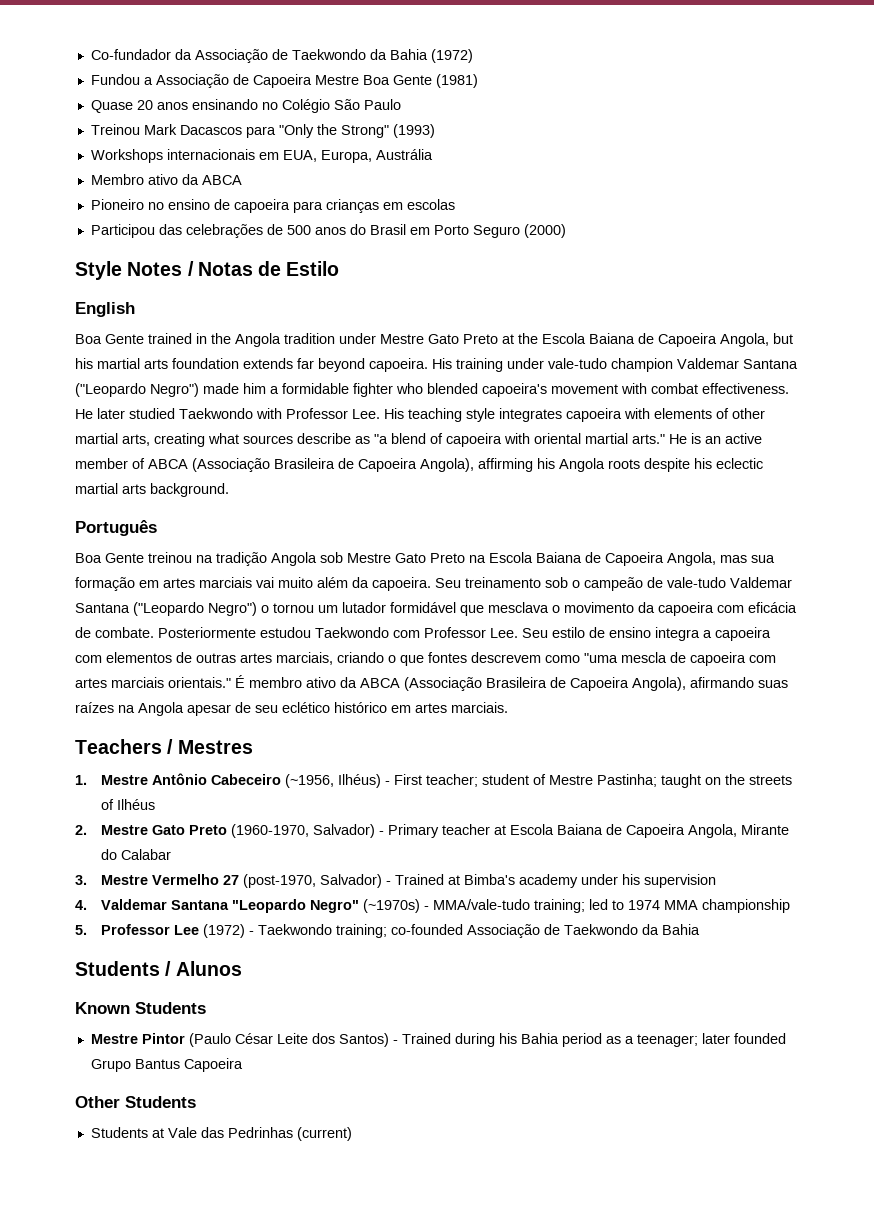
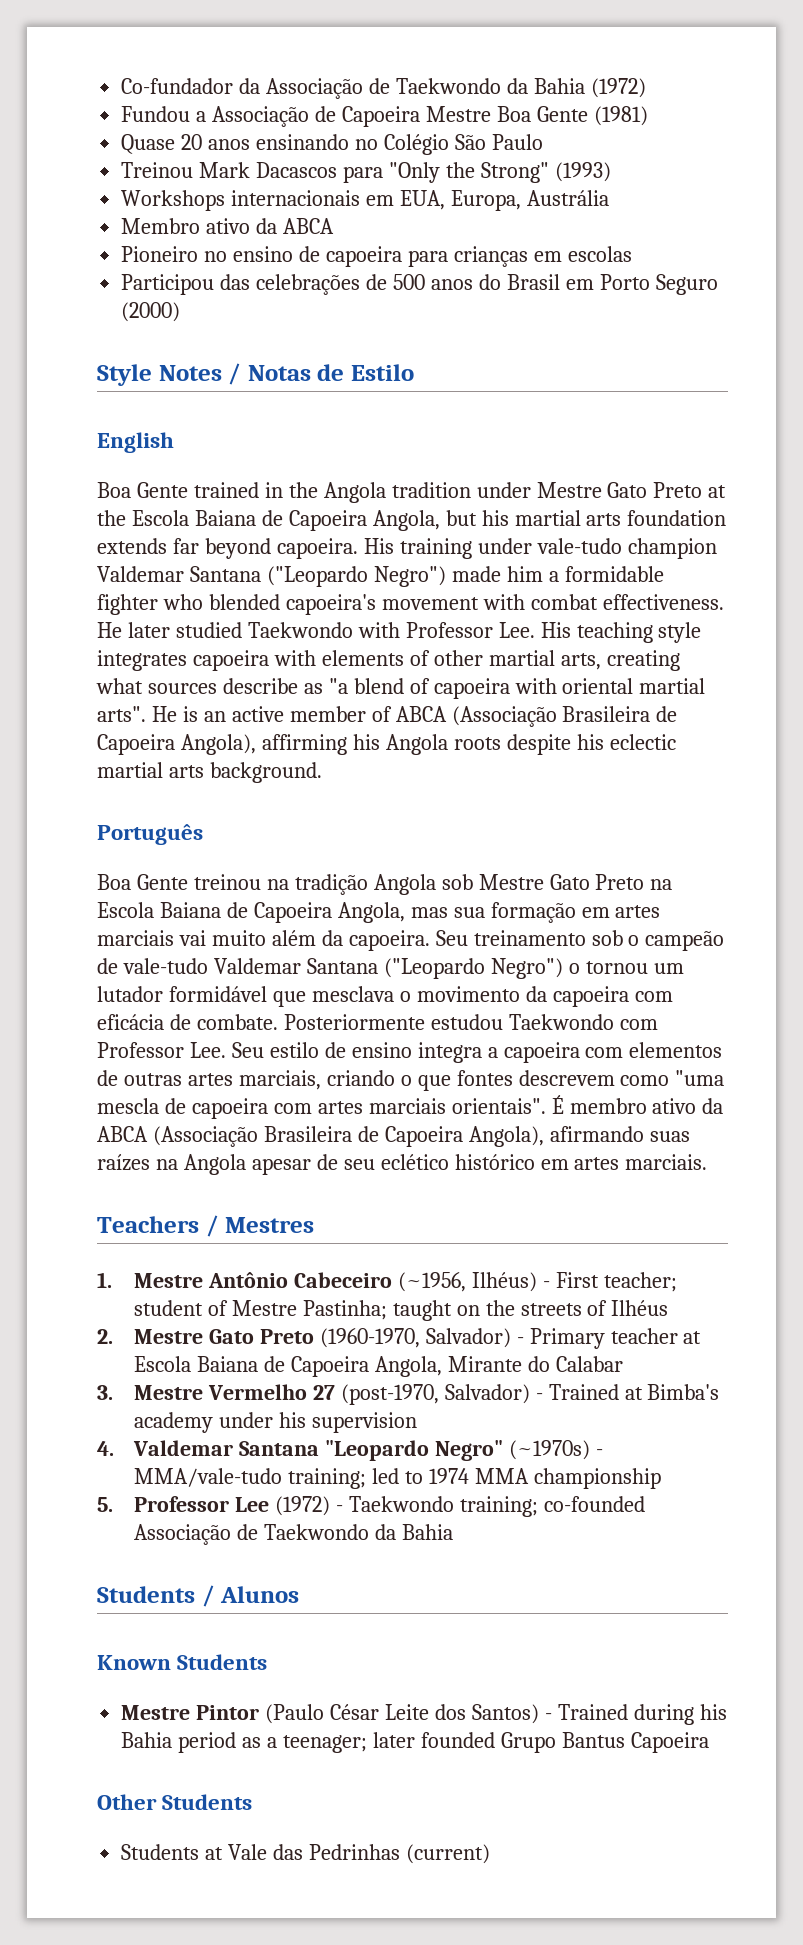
[632,434,665,444] arts." -> [97,706,146,722] arts".
[168,677,231,688] orientais." -> [451,1098,546,1114] orientais".

